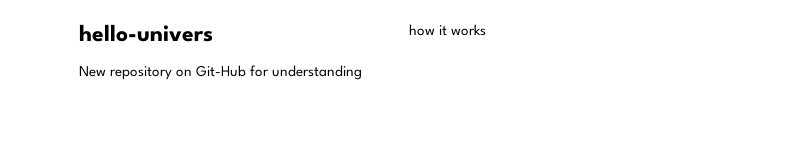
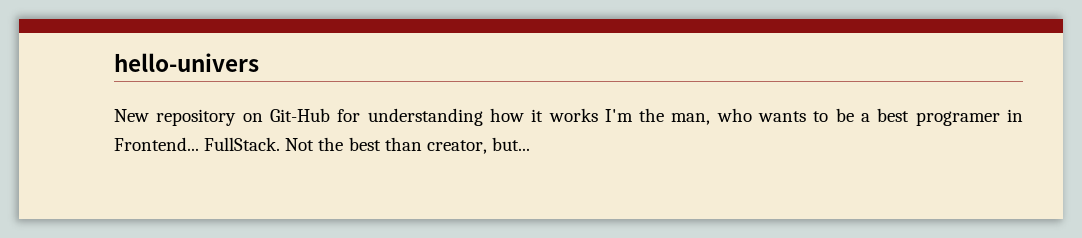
(487, 30) none -> [604,108,1023,126] [114,137,530,154] I'm the man, who wants to be a best programer in Frontend... FullStack. Not the best than creator, but...

